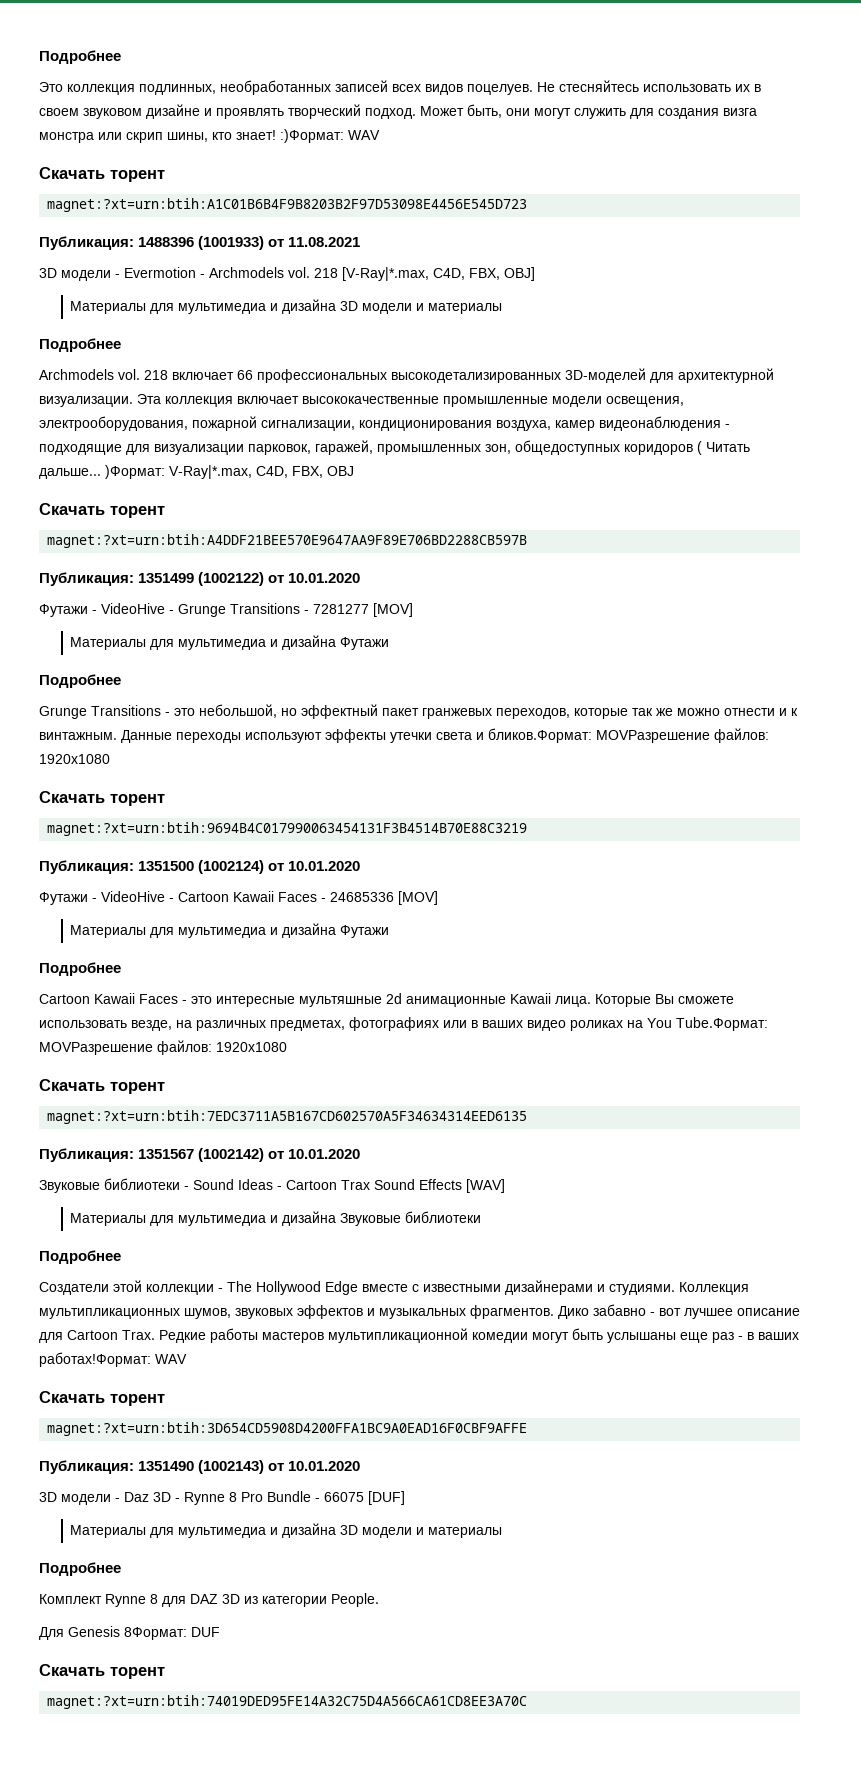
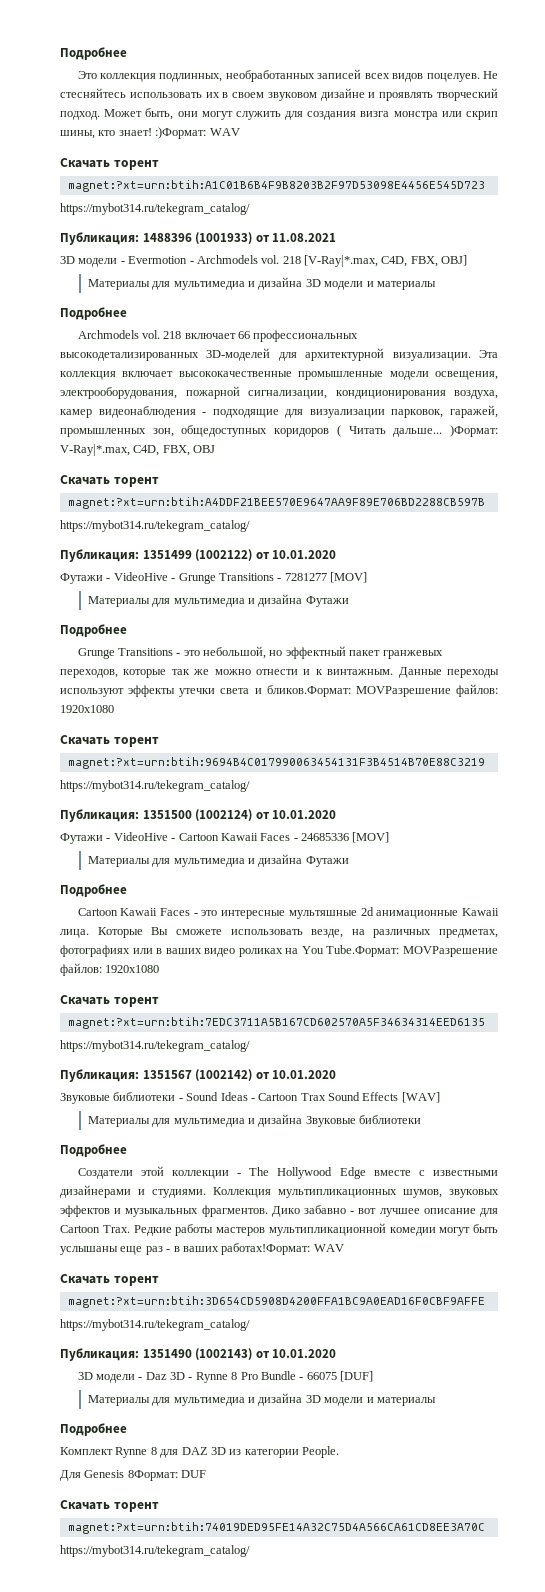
(528, 205) none -> [60,203,250,215] // https://mybot314.ru/tekegram_catalog/
(528, 541) none -> [60,520,250,532] // https://mybot314.ru/tekegram_catalog/
(528, 829) none -> [60,780,250,792] // https://mybot314.ru/tekegram_catalog/
(528, 1117) none -> [60,1040,250,1052] // https://mybot314.ru/tekegram_catalog/
(528, 1429) none -> [60,1319,250,1331] // https://mybot314.ru/tekegram_catalog/
(528, 1702) none -> [60,1545,250,1557] // https://mybot314.ru/tekegram_catalog/

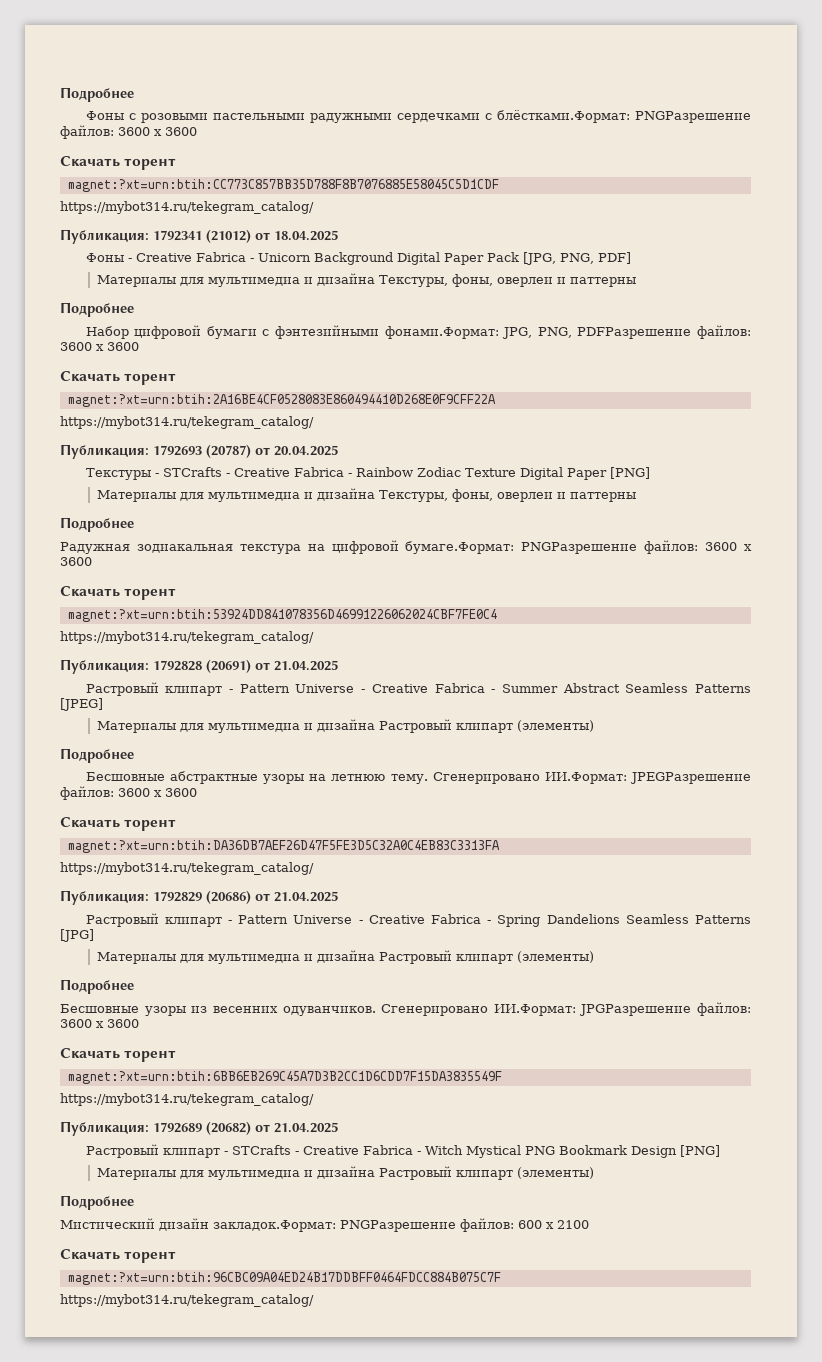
[60,47,127,60] [77,69,498,82] [60,88,498,101] [60,108,499,120] [60,127,240,139] [60,158,159,170] [67,180,485,192] [60,203,250,215] [60,232,337,245] [60,255,468,267] [87,277,436,290] [60,307,127,320] [77,330,359,342] [60,348,498,361] [60,371,498,380] [60,386,498,399] [60,405,498,418] [60,425,498,437] [60,444,216,456] [60,475,159,487] [67,497,485,509] [60,520,250,532] [60,549,337,562] [60,572,367,584] [87,594,349,607] [60,624,127,637] [77,646,443,659] [60,667,499,678] [60,684,498,697] [60,705,114,713] [60,735,159,747] [67,757,485,769] [60,780,250,792] [60,809,337,822] [60,832,390,844] [87,854,349,867] [60,884,127,897] [77,907,499,919] [60,927,498,938] [60,945,498,957] [60,963,160,976] [60,995,159,1007] [67,1017,485,1029] [60,1040,250,1052] [60,1069,337,1082] [60,1092,440,1104] [87,1114,422,1127] [60,1144,127,1157] [77,1166,499,1179] [60,1185,499,1198] [60,1205,498,1217] [60,1223,498,1236] [60,1243,344,1255] [60,1274,159,1286] [67,1296,485,1308] [60,1319,250,1331] [60,1348,337,1361] [77,1371,373,1383] [87,1393,436,1406] [60,1423,127,1436] [60,1446,339,1458] [60,1470,207,1481] [60,1500,159,1512] [67,1522,485,1534] Подробнее // Это коллекция подлинных, необработанных записей всех видов поцелуев. Не стесняйтесь использовать их в своем звуковом дизайне и проявлять творческий подход. Может быть, они могут служить для создания визга монстра или скрип шины, кто знает! :)Формат: WAV // Скачать торент // magnet:?xt=urn:btih:A1C01B6B4F9B8203B2F97D53098E4456E545D723 // https://mybot314.ru/tekegram_catalog/ // Публикация: 1488396 (1001933) от 11.08.2021 // 3D модели - Evermotion - Archmodels vol. 218 [V-Ray|*.max, C4D, FBX, OBJ] // Материалы для мультимедиа и дизайна 3D модели и материалы // Подробнее // Archmodels vol. 218 включает 66 профессиональных высокодетализированных 3D-моделей для архитектурной визуализации. Эта коллекция включает высококачественные промышленные модели освещения, электрооборудования, пожарной сигнализации, кондиционирования воздуха, камер видеонаблюдения - подходящие для визуализации парковок, гаражей, промышленных зон, общедоступных коридоров ( Читать дальше... )Формат: V-Ray|*.max, C4D, FBX, OBJ // Скачать торент // magnet:?xt=urn:btih:A4DDF21BEE570E9647AA9F89E706BD2288CB597B // https://mybot314.ru/tekegram_catalog/ // Публикация: 1351499 (1002122) от 10.01.2020 // Футажи - VideoHive - Grunge Transitions - 7281277 [MOV] // Материалы для мультимедиа и дизайна Футажи // Подробнее // Grunge Transitions - это небольшой, но эффектный пакет гранжевых переходов, которые так же можно отнести и к винтажным. Данные переходы используют эффекты утечки света и бликов.Формат: MOVРазрешение файлов: 1920x1080 // Скачать торент // magnet:?xt=urn:btih:9694B4C017990063454131F3B4514B70E88C3219 // https://mybot314.ru/tekegram_catalog/ // Публикация: 1351500 (1002124) от 10.01.2020 // Футажи - VideoHive - Cartoon Kawaii Faces - 24685336 [MOV] // Материалы для мультимедиа и дизайна Футажи // Подробнее // Cartoon Kawaii Faces - это интересные мультяшные 2d анимационные Kawaii лица. Которые Вы сможете использовать везде, на различных предметах, фотографиях или в ваших видео роликах на You Tube.Формат: MOVРазрешение файлов: 1920x1080 // Скачать торент // magnet:?xt=urn:btih:7EDC3711A5B167CD602570A5F34634314EED6135 // https://mybot314.ru/tekegram_catalog/ // Публикация: 1351567 (1002142) от 10.01.2020 // Звуковые библиотеки - Sound Ideas - Cartoon Trax Sound Effects [WAV] // Материалы для мультимедиа и дизайна Звуковые библиотеки // Подробнее // Создатели этой коллекции - The Hollywood Edge вместе с известными дизайнерами и студиями. Коллекция мультипликационных шумов, звуковых эффектов и музыкальных фрагментов. Дико забавно - вот лучшее описание для Cartoon Trax. Редкие работы мастеров мультипликационной комедии могут быть услышаны еще раз - в ваших работах!Формат: WAV // Скачать торент // magnet:?xt=urn:btih:3D654CD5908D4200FFA1BC9A0EAD16F0CBF9AFFE // https://mybot314.ru/tekegram_catalog/ // Публикация: 1351490 (1002143) от 10.01.2020 // 3D модели - Daz 3D - Rynne 8 Pro Bundle - 66075 [DUF] // Материалы для мультимедиа и дизайна 3D модели и материалы // Подробнее // Комплект Rynne 8 для DAZ 3D из категории People. // Для Genesis 8Формат: DUF // Скачать торент // magnet:?xt=urn:btih:74019DED95FE14A32C75D4A566CA61CD8EE3A70C -> [60,87,134,102] [85,110,751,123] [60,125,197,139] [60,156,177,170] [67,179,499,192] [60,201,314,214] [60,229,338,244] [85,252,631,265] [97,273,637,287] [60,302,134,317] [85,325,751,339] [60,342,139,351] [60,371,177,385] [67,394,496,407] [60,416,314,429] [60,444,338,459] [85,467,650,480] [97,488,637,502] [60,517,134,532] [60,540,753,554] [60,557,92,566] [60,586,177,600] [67,609,497,622] [60,631,314,644] [60,659,338,674] [85,682,751,696] [60,698,103,711] [97,719,595,733] [60,748,134,763] [85,771,751,784] [60,786,197,800] [60,817,177,831] [67,840,500,853] [60,862,314,875] [60,890,338,905] [85,913,751,927] [60,929,94,942] [97,950,595,964] [60,979,134,994] [60,1002,751,1016] [60,1019,139,1028] [60,1048,177,1062] [67,1071,502,1084] [60,1093,314,1106] [60,1121,338,1136] [85,1144,720,1158] [97,1166,595,1180] [60,1195,134,1210] [60,1218,589,1232] [60,1249,177,1263] [67,1272,501,1285] Подробнее // Фоны с розовыми пастельными радужными сердечками с блёстками.Формат: PNGРазрешение файлов: 3600 x 3600 // Скачать торент // magnet:?xt=urn:btih:CC773C857BB35D788F8B7076885E58045C5D1CDF // https://mybot314.ru/tekegram_catalog/ // Публикация: 1792341 (21012) от 18.04.2025 // Фоны - Creative Fabrica - Unicorn Background Digital Paper Pack [JPG, PNG, PDF] // Материалы для мультимедиа и дизайна Текстуры, фоны, оверлеи и паттерны // Подробнее // Набор цифровой бумаги с фэнтезийными фонами.Формат: JPG, PNG, PDFРазрешение файлов: 3600 x 3600 // Скачать торент // magnet:?xt=urn:btih:2A16BE4CF0528083E860494410D268E0F9CFF22A // https://mybot314.ru/tekegram_catalog/ // Публикация: 1792693 (20787) от 20.04.2025 // Текстуры - STCrafts - Creative Fabrica - Rainbow Zodiac Texture Digital Paper [PNG] // Материалы для мультимедиа и дизайна Текстуры, фоны, оверлеи и паттерны // Подробнее // Радужная зодиакальная текстура на цифровой бумаге.Формат: PNGРазрешение файлов: 3600 x 3600 // Скачать торент // magnet:?xt=urn:btih:53924DD841078356D46991226062024CBF7FE0C4 // https://mybot314.ru/tekegram_catalog/ // Публикация: 1792828 (20691) от 21.04.2025 // Растровый клипарт - Pattern Universe - Creative Fabrica - Summer Abstract Seamless Patterns [JPEG] // Материалы для мультимедиа и дизайна Растровый клипарт (элементы) // Подробнее // Бесшовные абстрактные узоры на летнюю тему. Сгенерировано ИИ.Формат: JPEGРазрешение файлов: 3600 x 3600 // Скачать торент // magnet:?xt=urn:btih:DA36DB7AEF26D47F5FE3D5C32A0C4EB83C3313FA // https://mybot314.ru/tekegram_catalog/ // Публикация: 1792829 (20686) от 21.04.2025 // Растровый клипарт - Pattern Universe - Creative Fabrica - Spring Dandelions Seamless Patterns [JPG] // Материалы для мультимедиа и дизайна Растровый клипарт (элементы) // Подробнее // Бесшовные узоры из весенних одуванчиков. Сгенерировано ИИ.Формат: JPGРазрешение файлов: 3600 x 3600 // Скачать торент // magnet:?xt=urn:btih:6BB6EB269C45A7D3B2CC1D6CDD7F15DA3835549F // https://mybot314.ru/tekegram_catalog/ // Публикация: 1792689 (20682) от 21.04.2025 // Растровый клипарт - STCrafts - Creative Fabrica - Witch Mystical PNG Bookmark Design [PNG] // Материалы для мультимедиа и дизайна Растровый клипарт (элементы) // Подробнее // Мистический дизайн закладок.Формат: PNGРазрешение файлов: 600 x 2100 // Скачать торент // magnet:?xt=urn:btih:96CBC09A04ED24B17DDBFF0464FDCC884B075C7F

